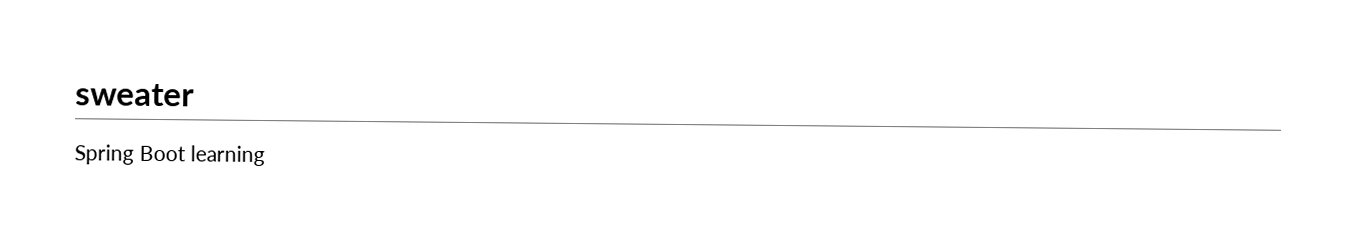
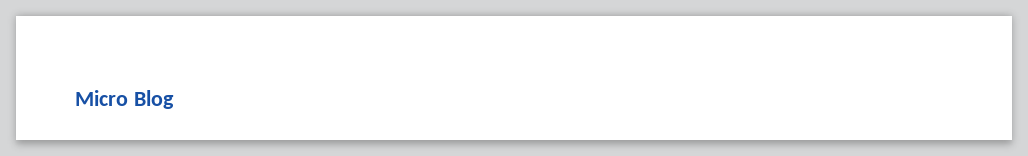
[75,83,195,107] [74,144,266,167] sweater // Spring Boot learning -> [75,90,174,109] Micro Blog

